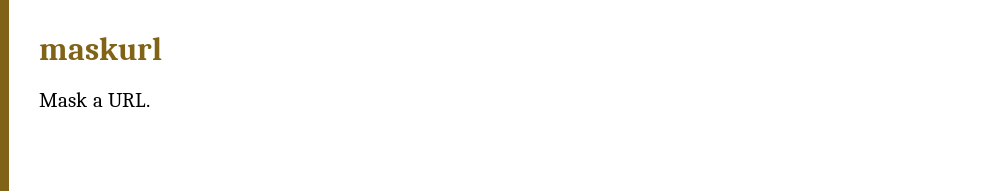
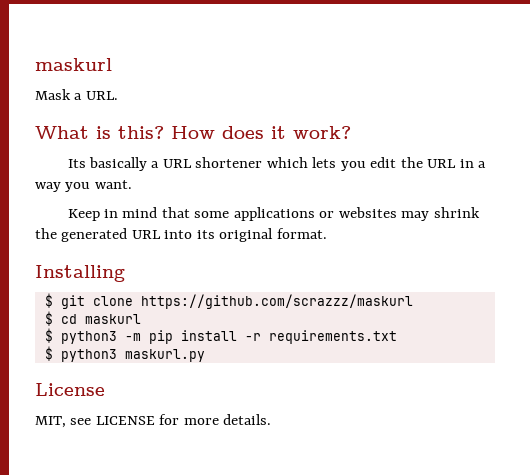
(151, 100) none -> [35,126,351,139] [67,157,486,171] [35,180,132,192] [67,207,480,221] [35,228,327,242] [35,265,125,282] [44,293,413,309] [44,311,141,326] [44,328,397,344] [44,346,205,362] [35,383,105,396] [35,414,272,428] // What is this? How does it work? // Its basically a URL shortener which lets you edit the URL in a way you want. // Keep in mind that some applications or websites may shrink the generated URL into its original format. // Installing // $ git clone https://github.com/scrazzz/maskurl // $ cd maskurl // $ python3 -m pip install -r requirements.txt // $ python3 maskurl.py // License // MIT, see LICENSE for more details.

